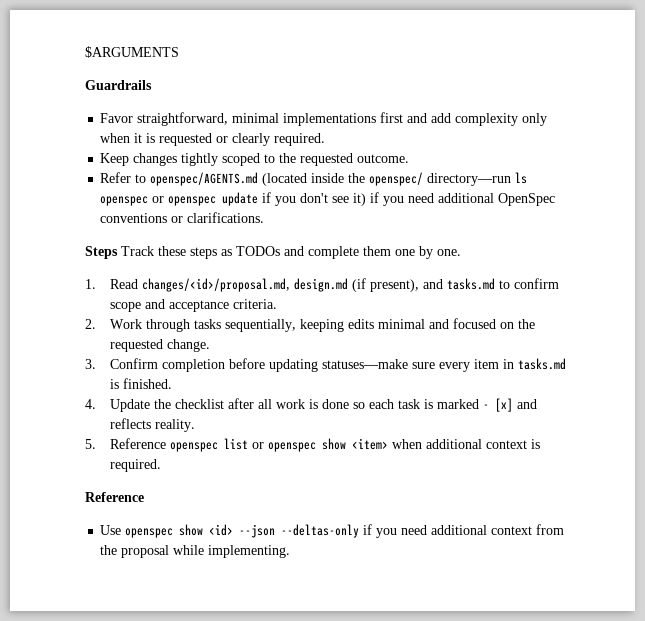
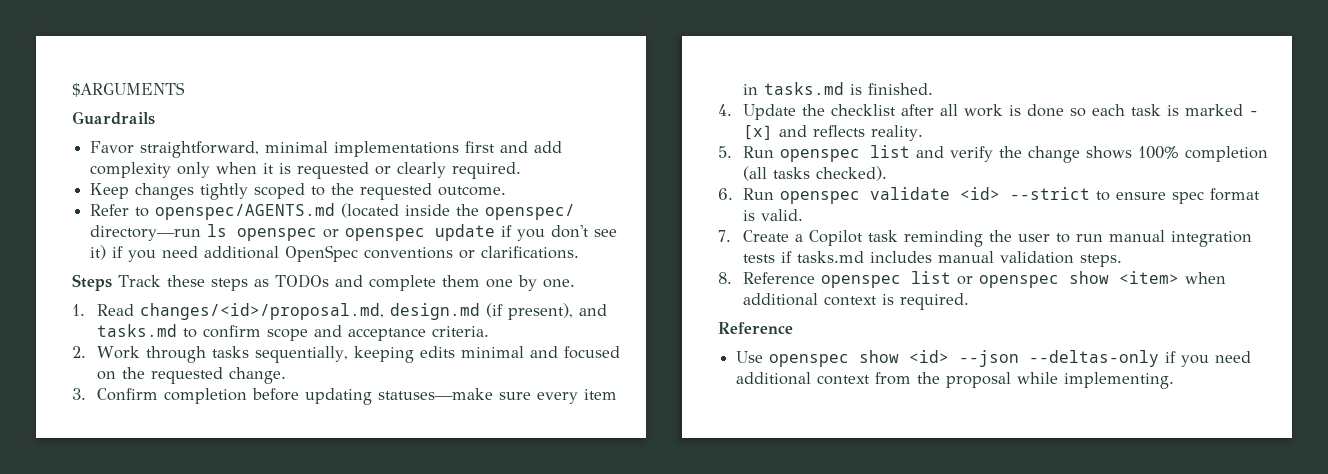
(96, 444) none -> [742,145,1268,163] [742,166,887,181] [718,187,1260,204] [742,209,803,221] [718,230,1252,247] [742,251,1122,267] [718,272,732,284] Run openspec list and verify the change shows 100% completion (all tasks checked). // 6. Run openspec validate <id> --strict to ensure spec format is valid. // 7. Create a Copilot task reminding the user to run manual integration tests if tasks.md includes manual validation steps. // 8.

